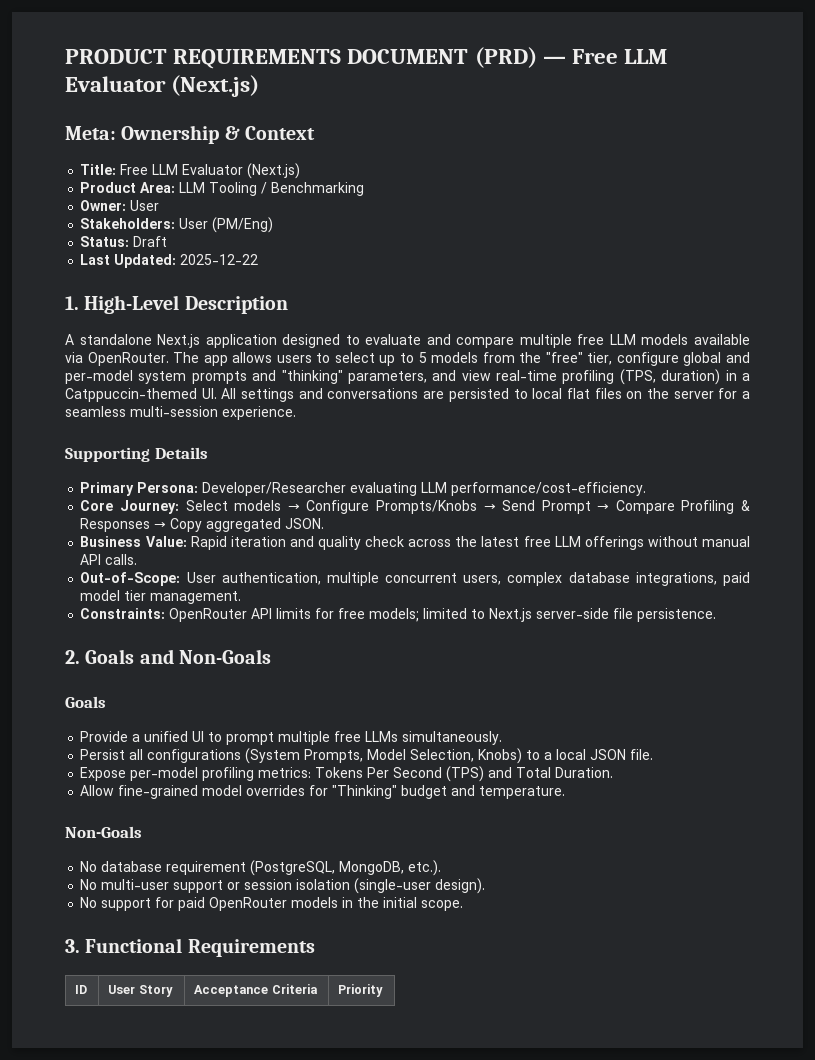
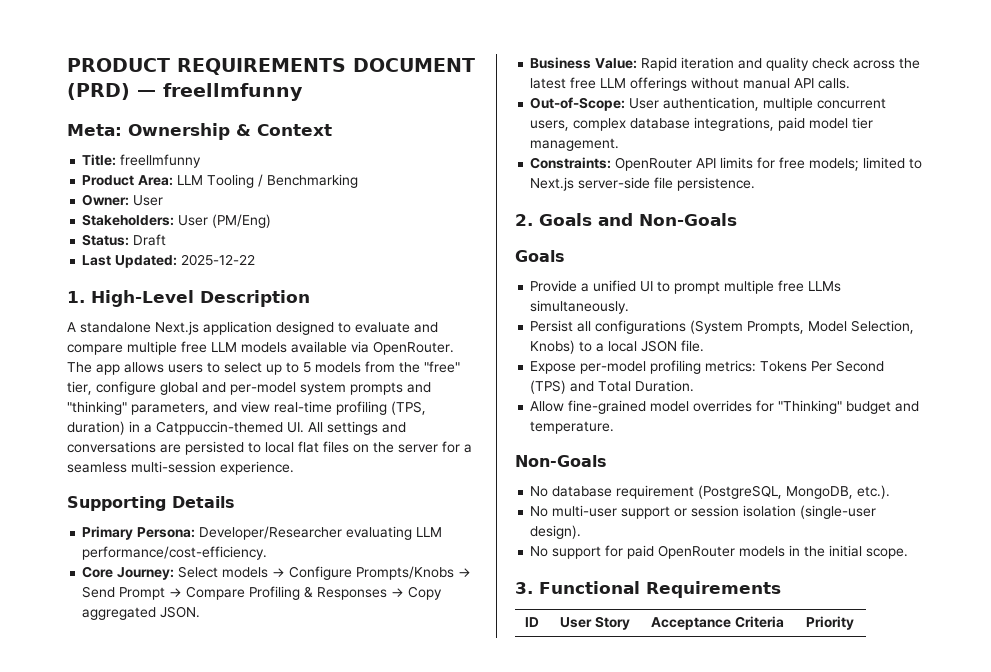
[572,49,668,64] [65,75,260,97] Free LLM Evaluator (Next.js) -> [163,83,303,101] freellmfunny
[120,163,301,179] Free LLM Evaluator (Next.js) -> [120,154,202,168] freellmfunny

